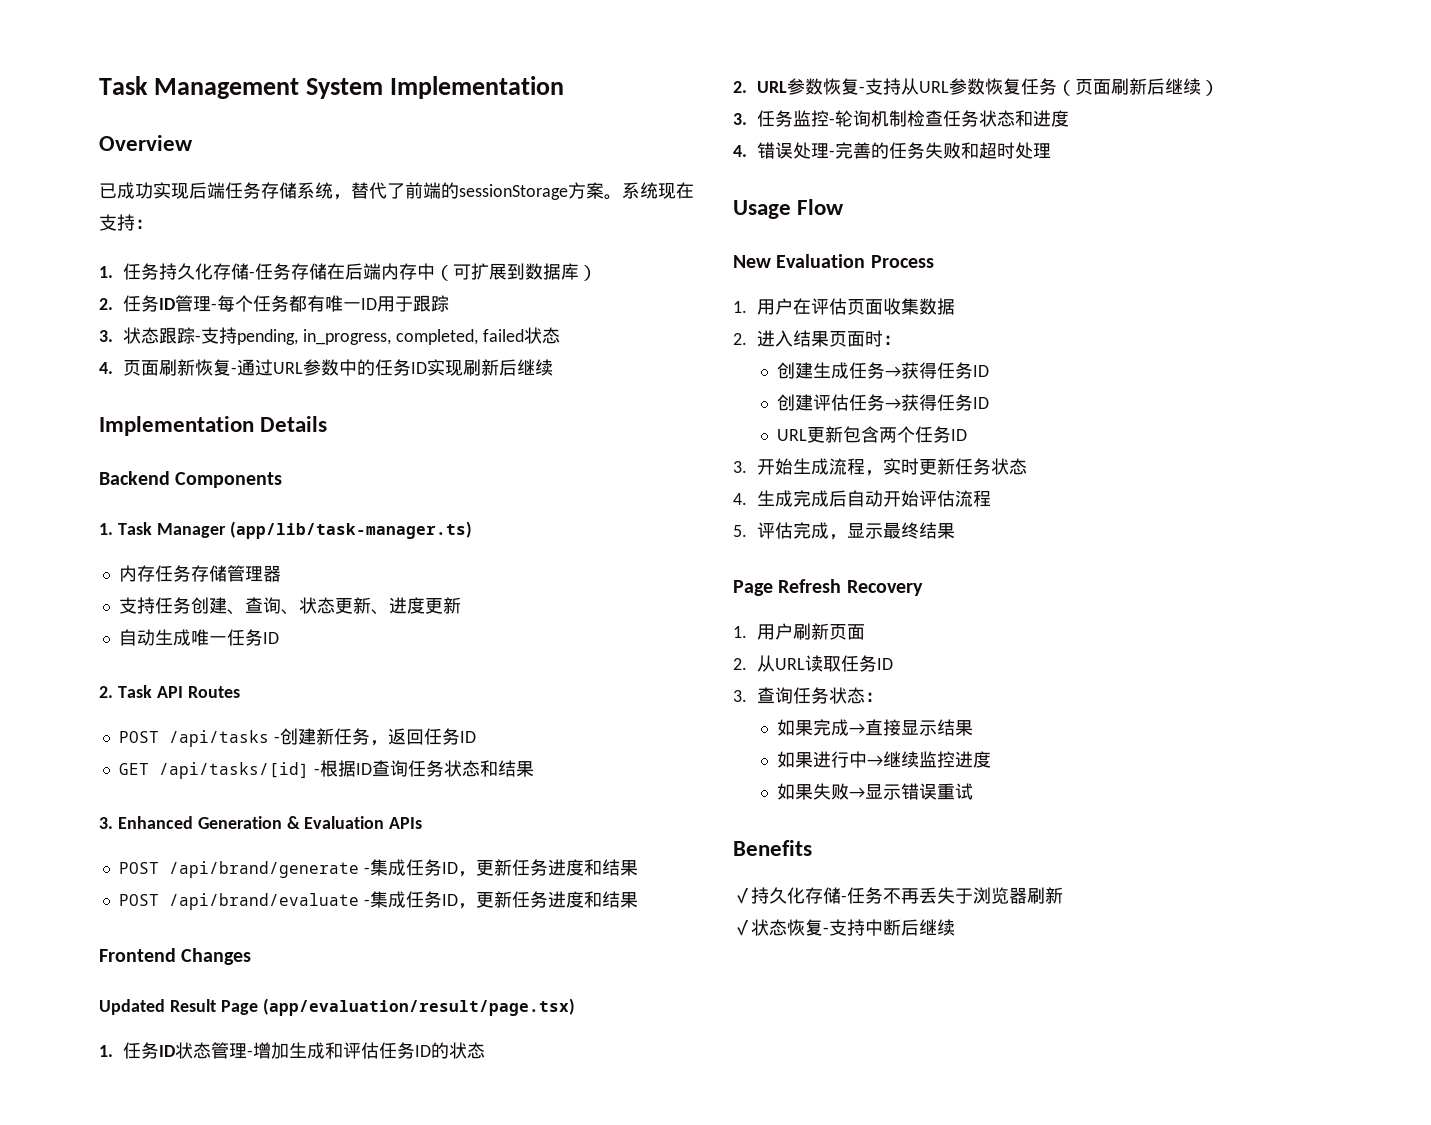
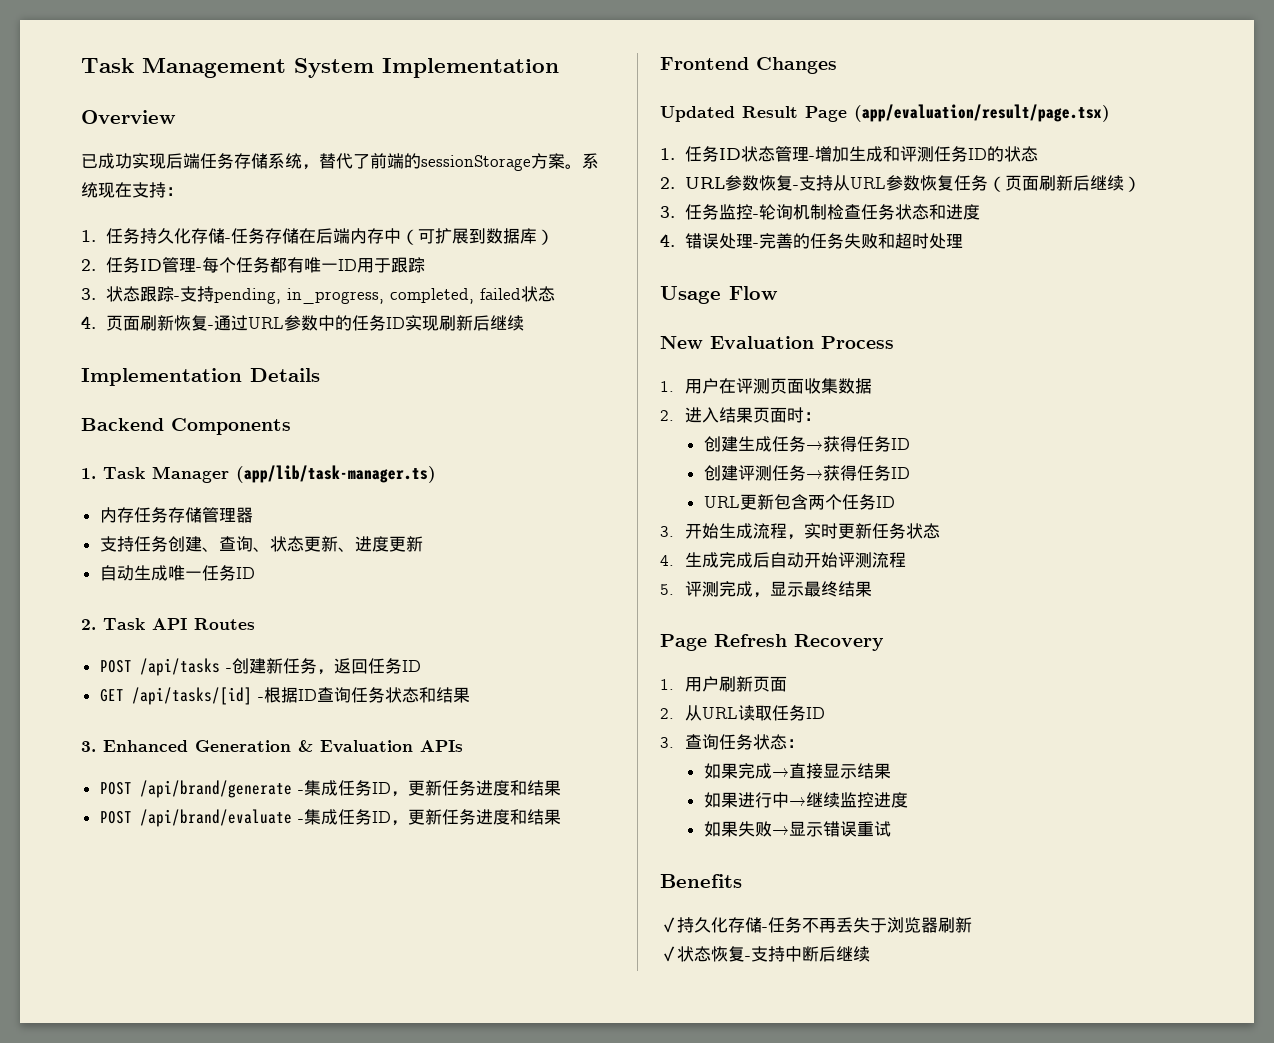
[361,1042,380,1059] 估 -> [916,146,934,162] 测
[829,298,848,315] 估 -> [752,378,770,394] 测
[831,394,850,411] 估 -> [754,465,772,481] 测
[937,490,956,507] 估 -> [854,552,872,568] 测
[775,522,794,539] 估 -> [701,581,719,597] 测

